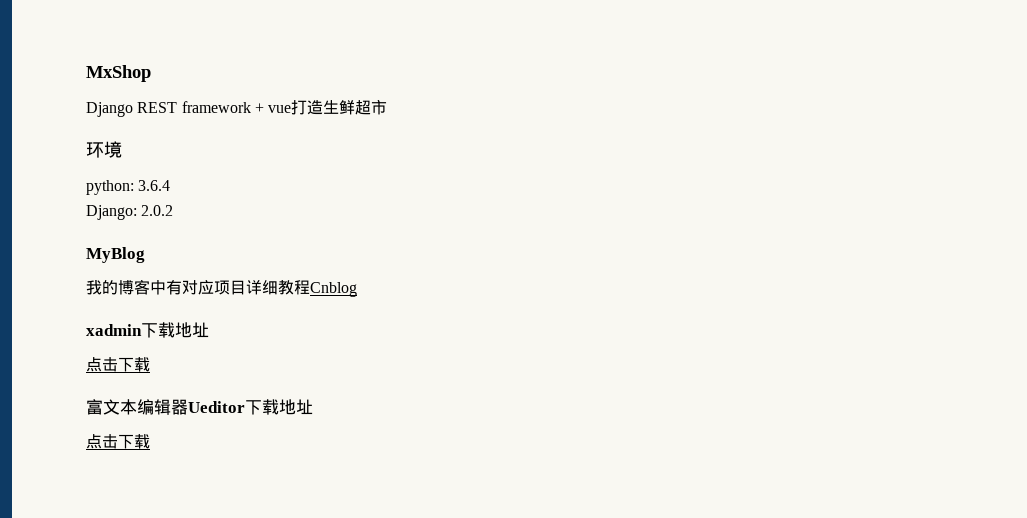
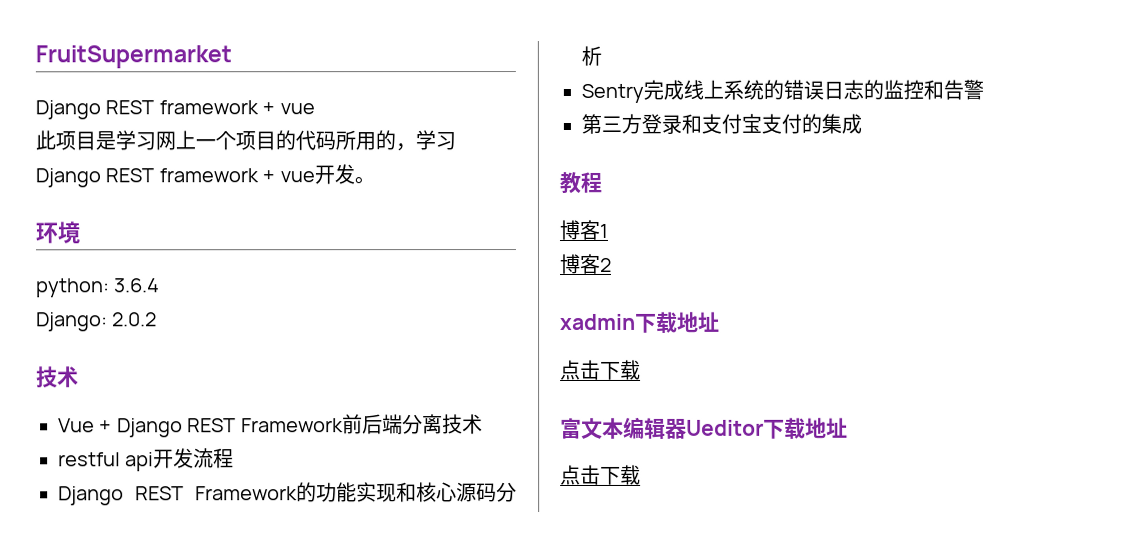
[86,65,151,82] [86,99,388,117] MxShop // Django REST framework + vue打造生鲜超市 -> [35,45,232,69] [35,100,315,120] [35,130,456,152] [35,164,375,188] FruitSupermarket // Django REST framework + vue // 此项目是学习网上一个项目的代码所用的，学习Django REST framework + vue开发。
[86,247,145,263] [86,279,357,297] MyBlog // 我的博客中有对应项目详细教程Cnblog -> [36,366,79,389] [58,414,483,438] [58,448,235,472] [58,482,517,506] [581,45,602,66] [581,79,984,103] [581,113,862,134] [559,171,602,195] [559,219,608,241] [559,253,612,275] 技术 // Vue + Django REST Framework前后端分离技术 // restful api开发流程 // Django REST Framework的功能实现和核心源码分析 // Sentry完成线上系统的错误日志的监控和告警 // 第三方登录和支付宝支付的集成 // 教程 // 博客1 // 博客2

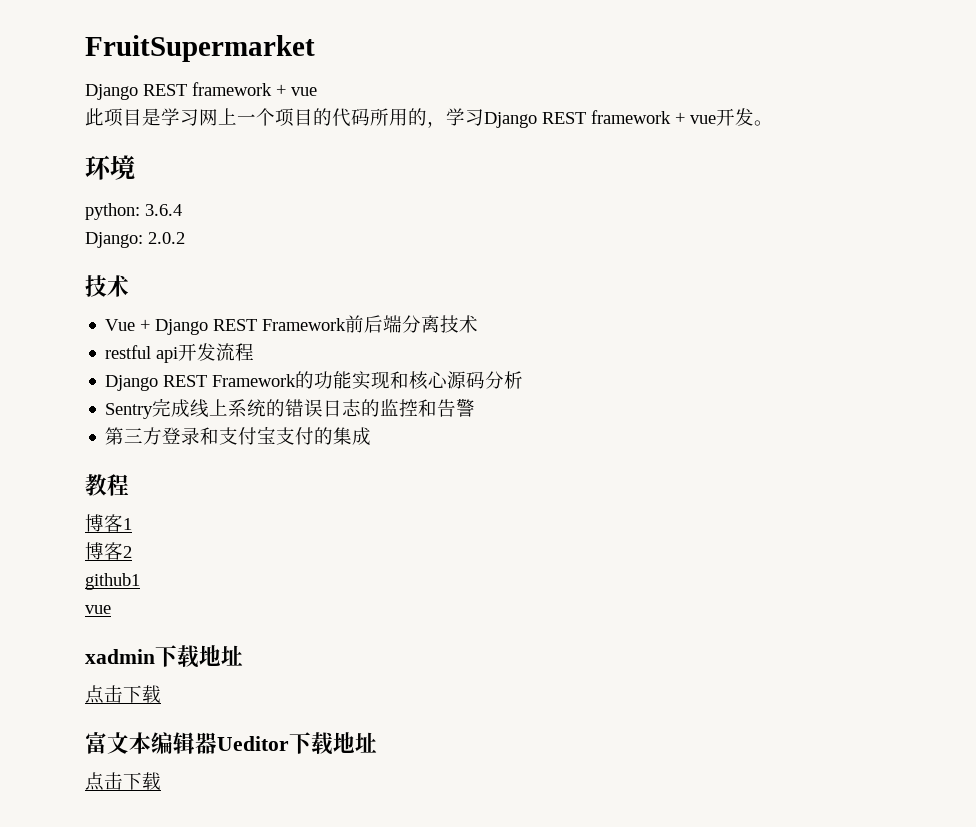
(612, 264) none -> [85,573,140,590] [85,605,111,614] // github1 // vue

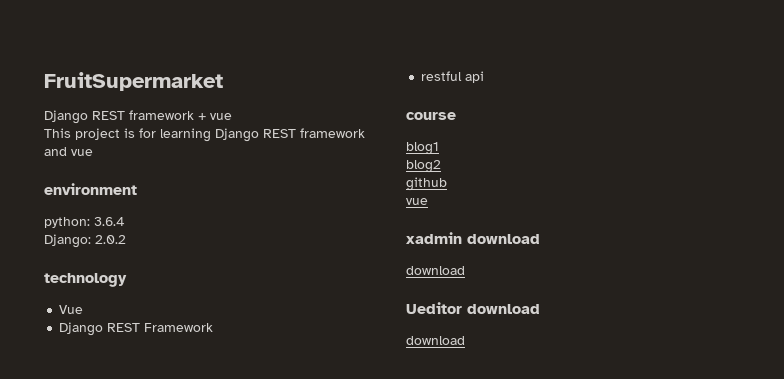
[85,108,773,128] [85,155,135,180] 此项目是学习网上一个项目的代码所用的，学习Django REST framework + vue开发。 // 环境 -> [44,128,365,142] [44,147,93,156] [44,183,137,195] This project is for learning Django REST framework and vue // environment
[85,275,129,297] 技术 -> [44,273,127,287] technology
[140,315,479,335] [105,343,255,363] [105,371,524,391] [105,398,476,419] [105,426,372,446] [85,474,129,496] [85,514,132,532] [85,542,132,560] [85,573,140,590] [85,605,111,614] [85,645,243,668] [85,685,161,704] [85,732,377,755] [85,772,161,791] + Django REST Framework前后端分离技术 // restful api开发流程 // Django REST Framework的功能实现和核心源码分析 // Sentry完成线上系统的错误日志的监控和告警 // 第三方登录和支付宝支付的集成 // 教程 // 博客1 // 博客2 // github1 // vue // xadmin下载地址 // 点击下载 // 富文本编辑器Ueditor下载地址 // 点击下载 -> [59,322,214,336] [421,71,485,83] [406,112,456,120] [406,142,439,155] [406,160,441,173] [406,177,447,191] [406,198,428,205] [406,232,540,244] [406,266,465,275] [406,302,540,314] [406,336,465,345] // Django REST Framework // restful api // course // blog1 // blog2 // github // vue // xadmin download // download // Ueditor download // download

